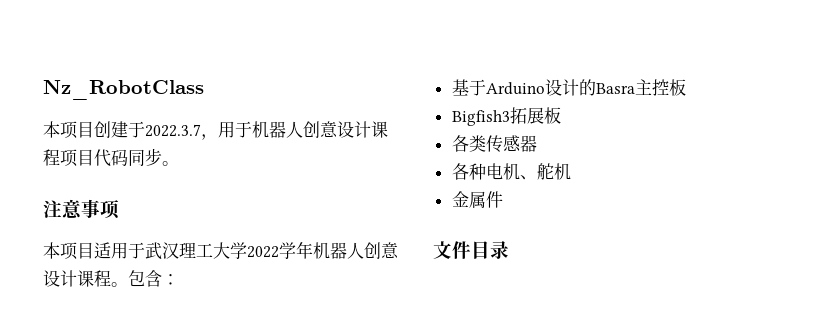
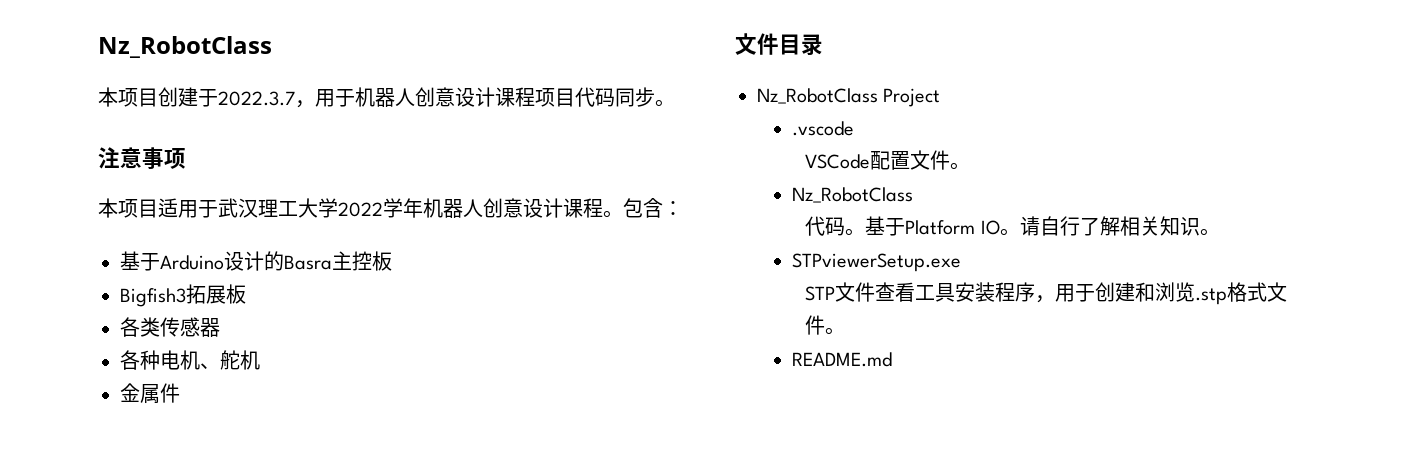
(509, 250) none -> [757,88,941,107] [792,121,855,136] [805,150,971,170] [792,187,914,203] [805,216,1220,236] [792,253,962,272] [805,282,1288,305] [805,315,846,335] [792,352,893,367] // Nz_RobotClass Project // .vscode // VSCode配置文件。 // Nz_RobotClass // 代码。基于Platform IO。请自行了解相关知识。 // STPviewerSetup.exe // STP文件查看工具安装程序，用于创建和浏览.stp格式文件。 // README.md

